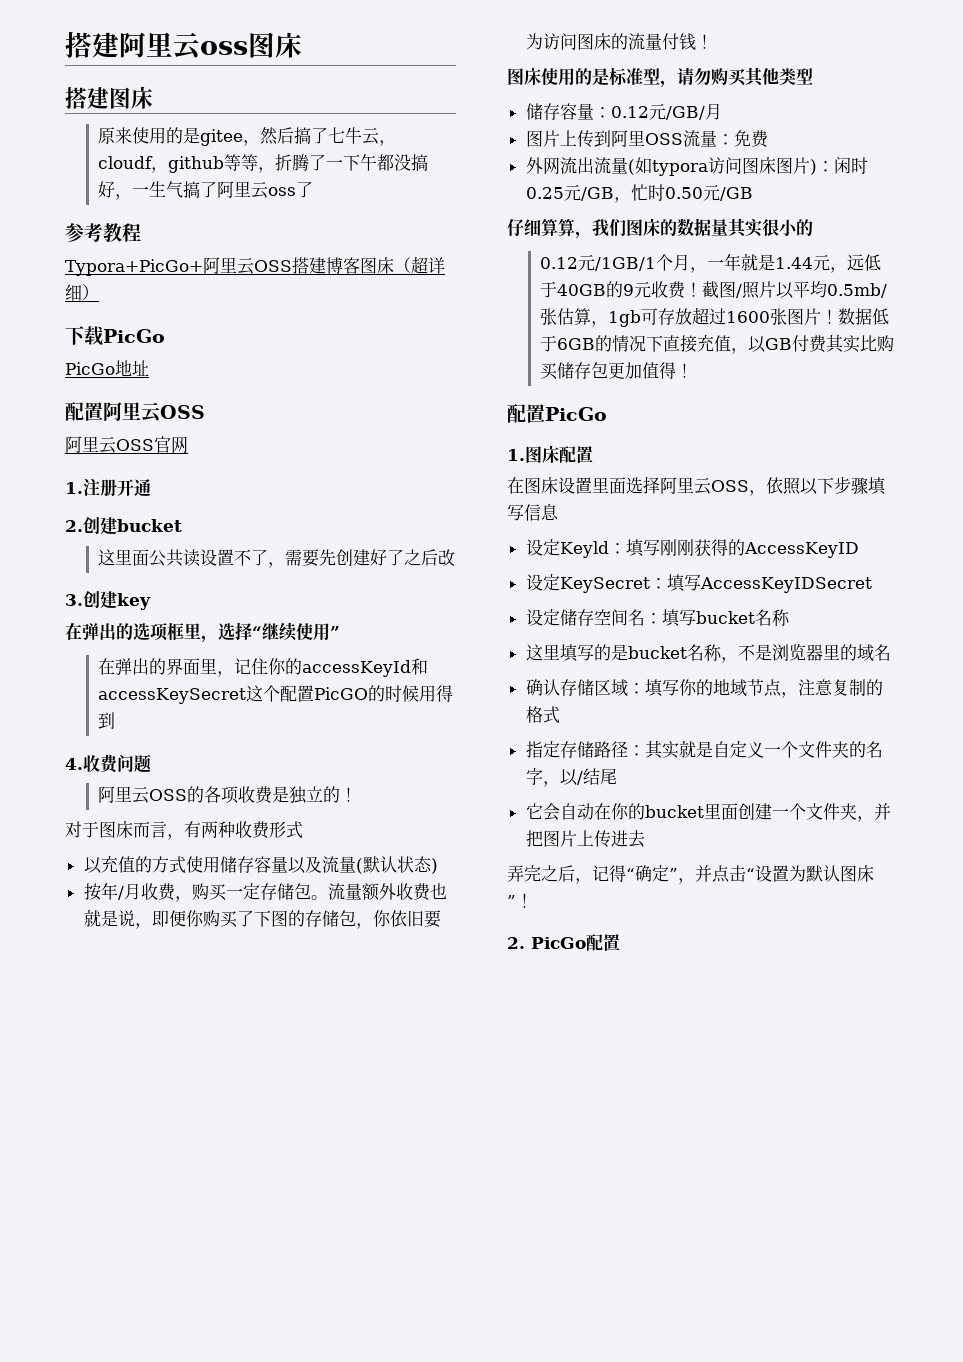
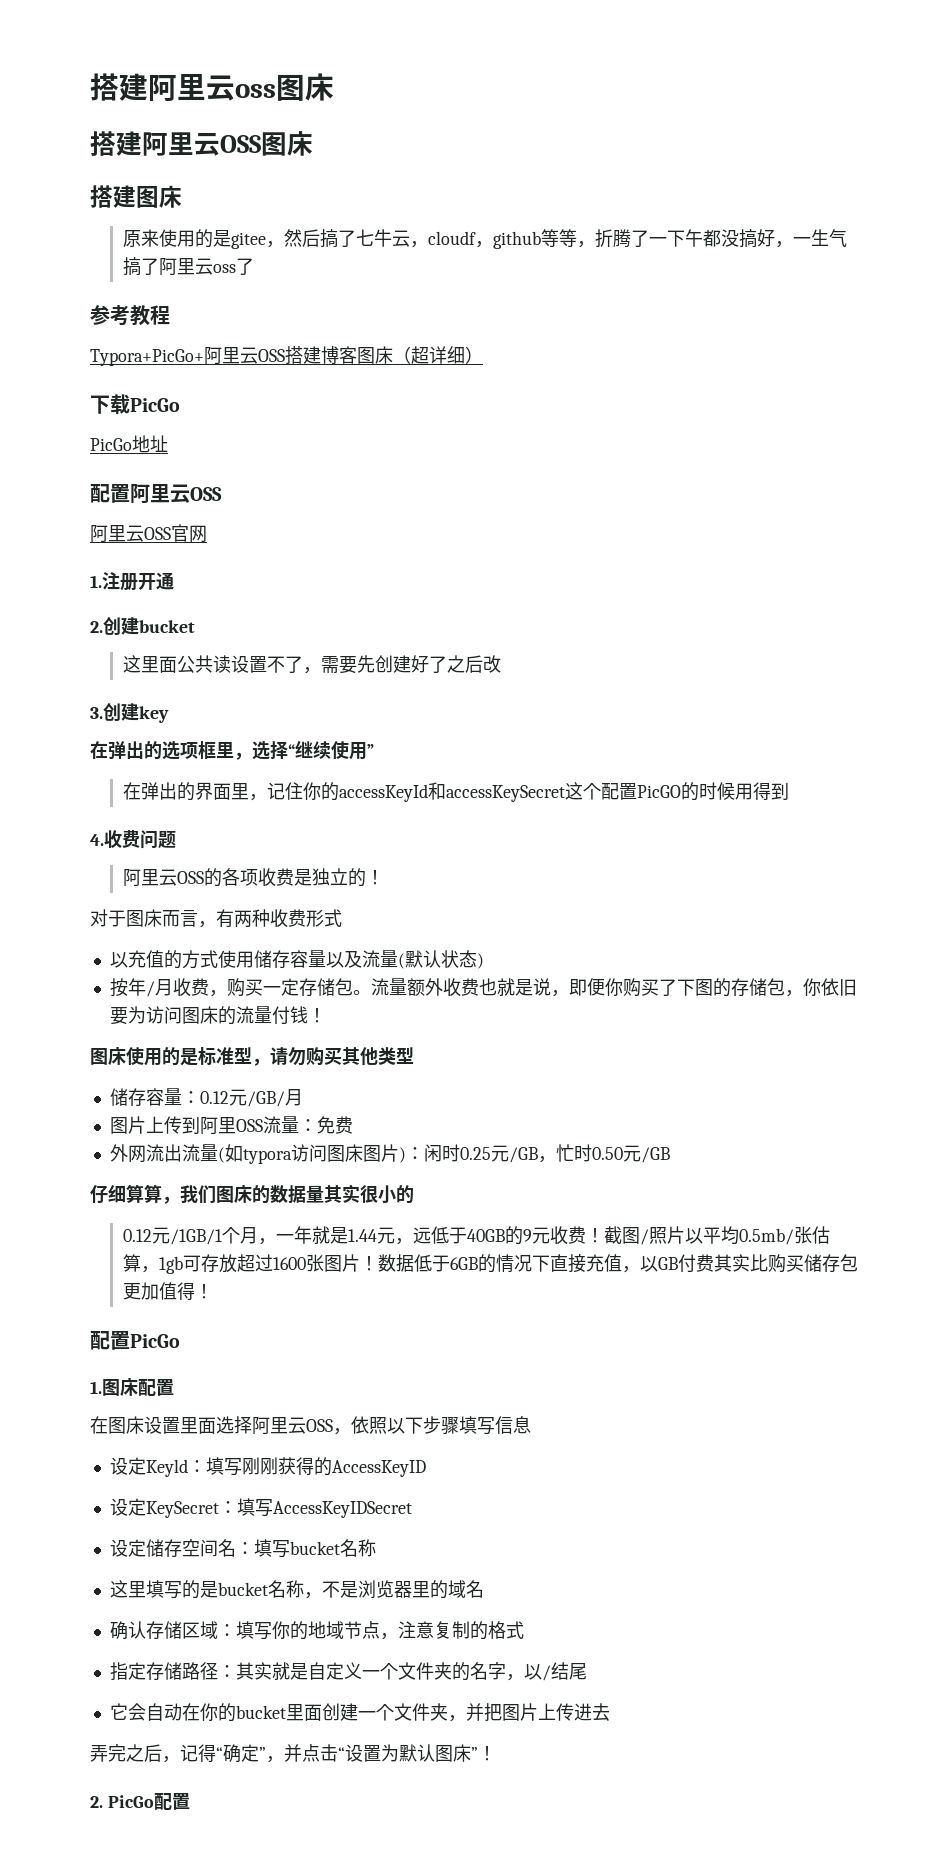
(302, 45) none -> [90,131,313,156] // 搭建阿里云OSS图床

